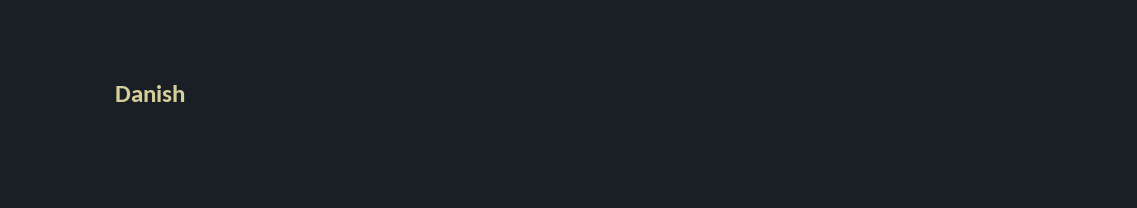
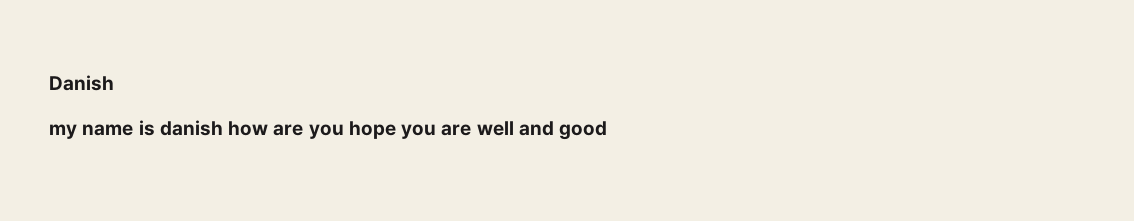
(185, 93) none -> [49,120,608,140] // my name is danish how are you hope you are well and good

